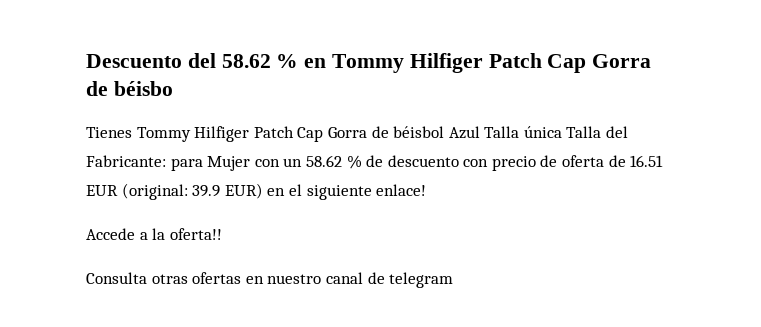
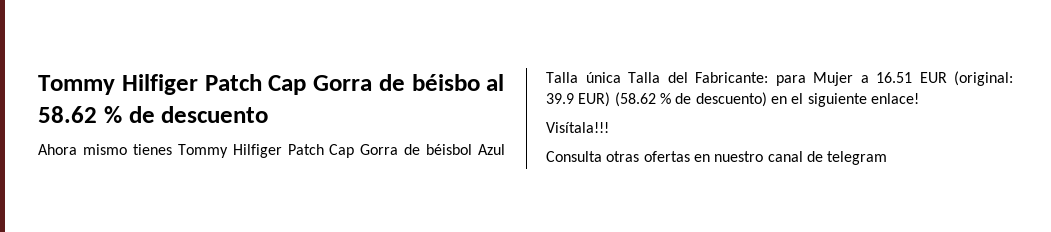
[86,53,327,68] Descuento del 58.62 % en -> (38, 85) none
[86,127,132,138] // Tienes -> [486,74,505,91] [38,106,269,123] [38,144,172,155] al 58.62 % de descuento // Ahora mismo tienes
[254,155,626,171] con un 58.62 % de descuento con precio de oferta de -> [860,75,869,83] a
(263, 191) none -> [614,92,767,107] (58.62 % de descuento)
[86,228,222,240] Accede a la oferta!! -> [546,122,609,133] Visítala!!!

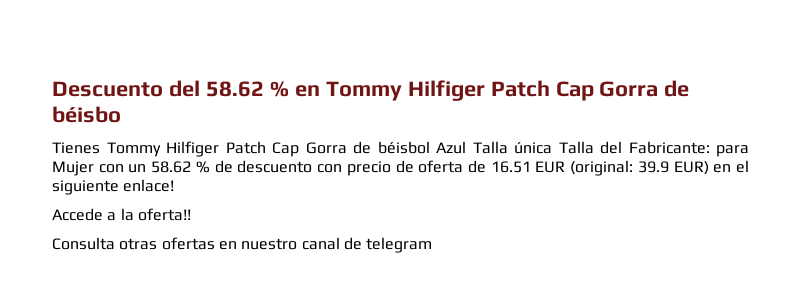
(38, 85) none -> [52,80,320,97] Descuento del 58.62 % en
[486,74,505,91] [38,106,269,123] [38,144,172,155] al 58.62 % de descuento // Ahora mismo tienes -> [52,142,100,154] // Tienes
[860,75,869,83] a -> [98,160,486,176] con un 58.62 % de descuento con precio de oferta de
[614,92,767,107] (58.62 % de descuento) -> (709, 168) none
[546,122,609,133] Visítala!!! -> [52,208,191,221] Accede a la oferta!!

